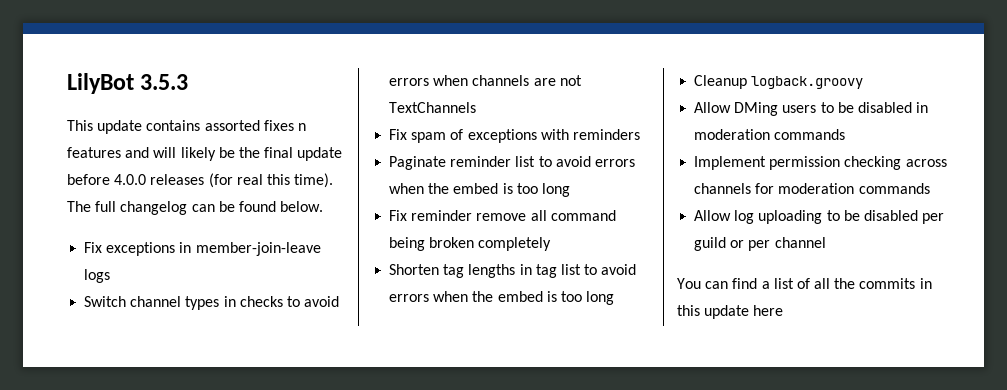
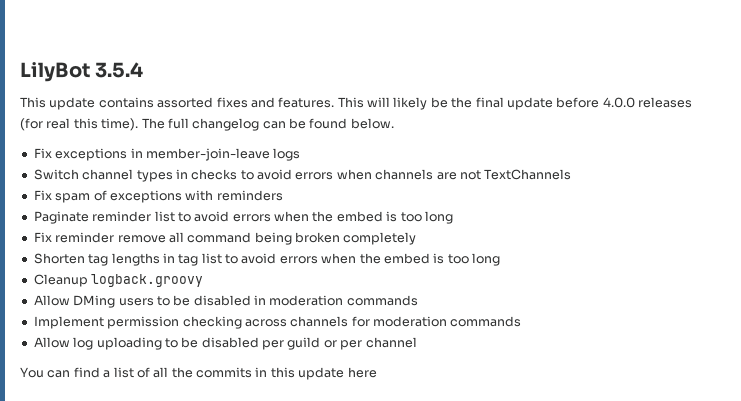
[140,74,189,90] 3.5.3 -> [95,62,144,78] 3.5.4
[297,123,306,131] [67,147,150,158] n features and -> [250,97,364,108] and features. This

